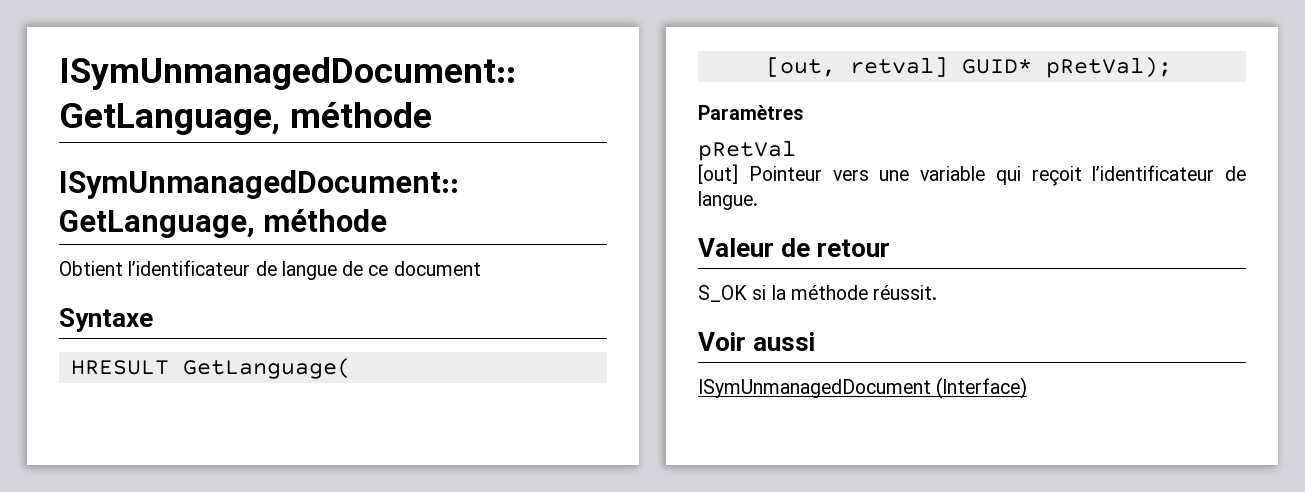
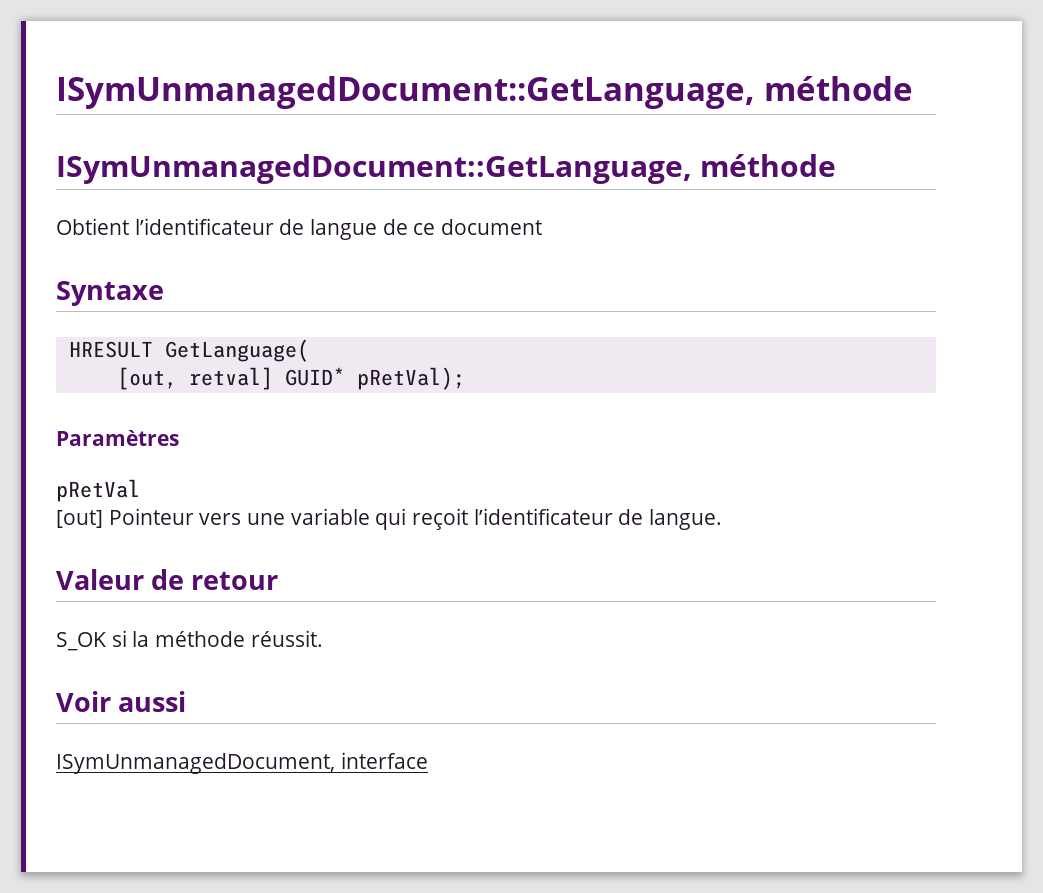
[698,377,1028,399] ISymUnmanagedDocument (Interface) -> [56,752,428,774] ISymUnmanagedDocument, interface

